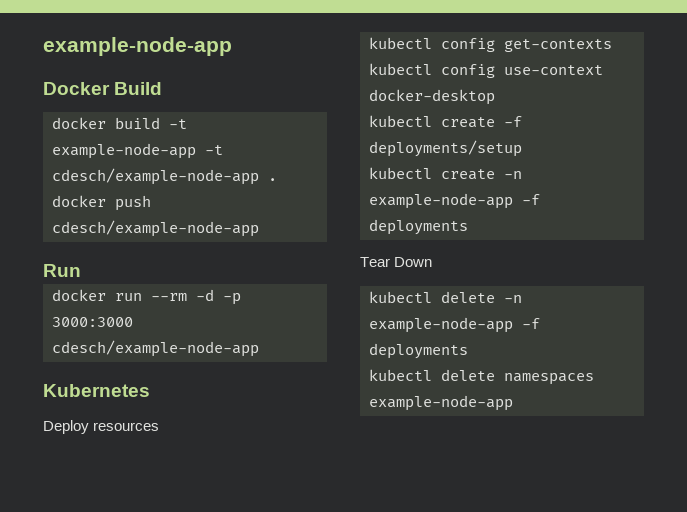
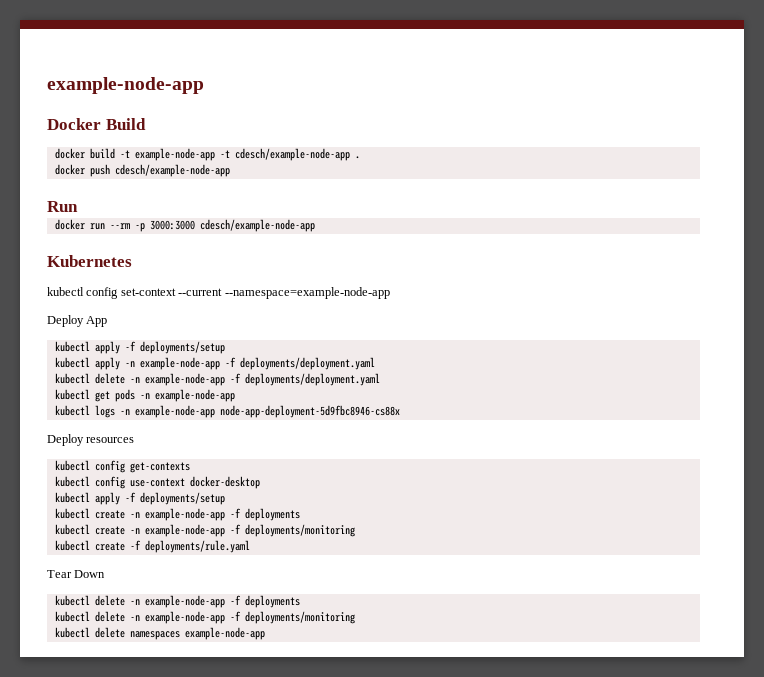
[196,289,214,301] -d -> (130, 226) none
(150, 390) none -> [47,287,390,299] [47,315,108,327] [54,341,225,354] [54,357,375,370] [54,373,380,386] [54,389,235,402] [54,405,400,418] // kubectl config set-context --current --namespace=example-node-app // Deploy App // kubectl apply -f deployments/setup // kubectl apply -n example-node-app -f deployments/deployment.yaml // kubectl delete -n example-node-app -f deployments/deployment.yaml // kubectl get pods -n example-node-app // kubectl logs -n example-node-app node-app-deployment-5d9fbc8946-cs88x
[441,117,495,128] create -> [94,492,120,505] apply
(468, 227) none -> [54,524,355,537] [54,540,250,553] // kubectl create -n example-node-app -f deployments/monitoring // kubectl create -f deployments/rule.yaml
(468, 351) none -> [54,611,355,624] // kubectl delete -n example-node-app -f deployments/monitoring

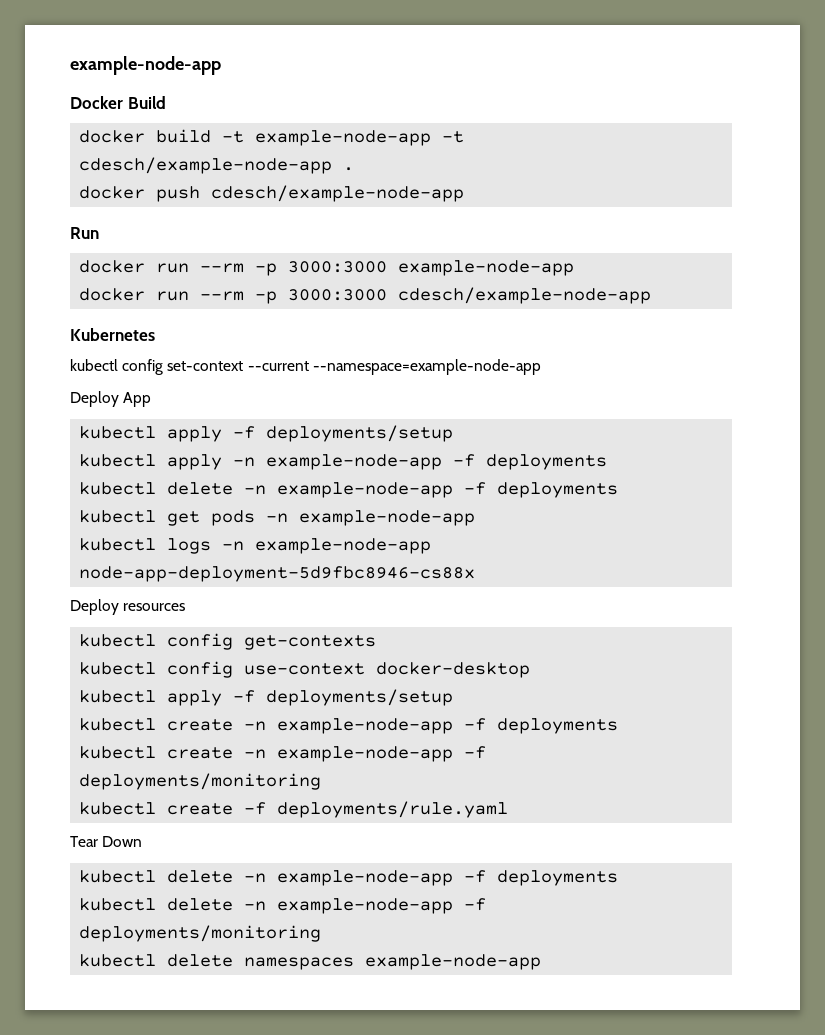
(78, 206) none -> [79,260,575,276] // docker run --rm -p 3000:3000 example-node-app
[239,357,375,370] [54,373,380,386] deployments/deployment.yaml // kubectl delete -n example-node-app -f deployments/deployment.yaml -> [486,454,608,470] [79,482,619,498] deployments // kubectl delete -n example-node-app -f deployments

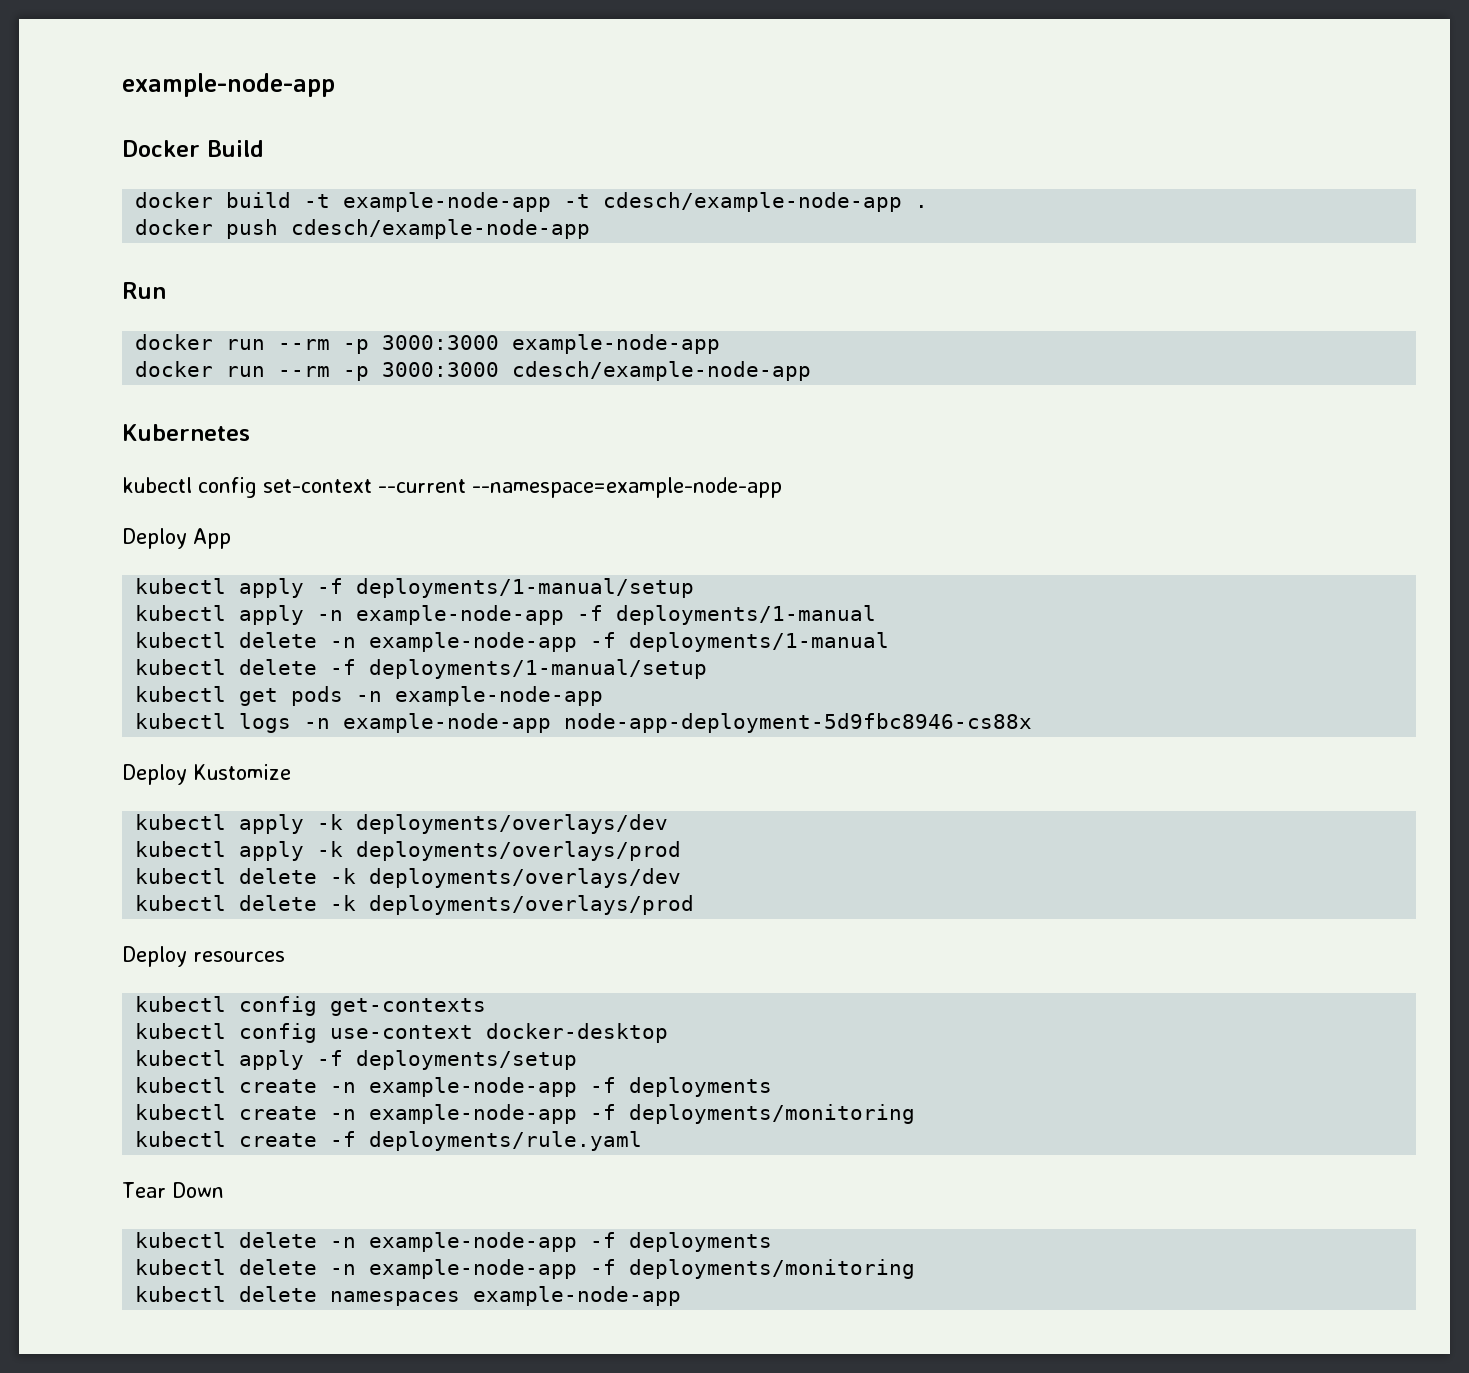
[266,425,454,442] deployments/setup -> [356,578,695,598] deployments/1-manual/setup
[486,454,608,470] [79,482,619,498] deployments // kubectl delete -n example-node-app -f deployments -> [616,605,877,625] [135,632,890,652] [135,659,708,679] deployments/1-manual // kubectl delete -n example-node-app -f deployments/1-manual // kubectl delete -f deployments/1-manual/setup
(476, 574) none -> [122,764,291,785] [135,814,669,834] [135,841,682,861] [135,868,682,888] [135,895,695,915] // Deploy Kustomize // kubectl apply -k deployments/overlays/dev // kubectl apply -k deployments/overlays/prod // kubectl delete -k deployments/overlays/dev // kubectl delete -k deployments/overlays/prod

